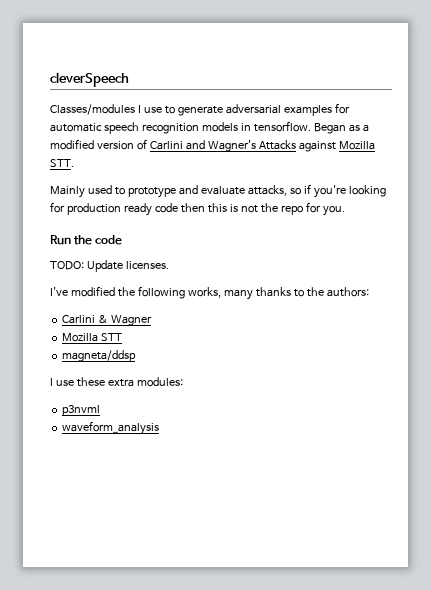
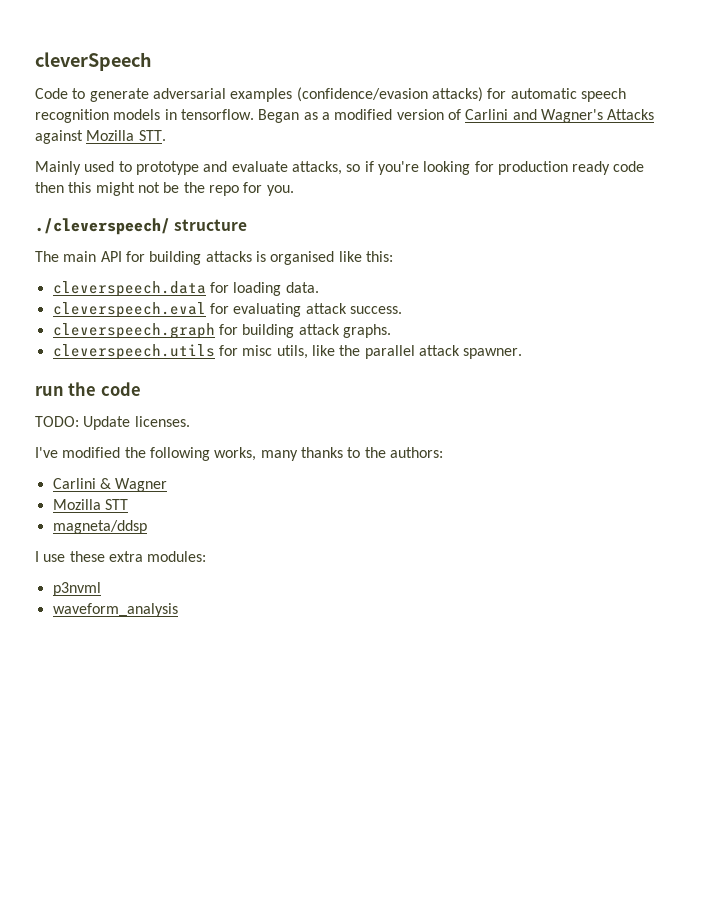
[50,104,162,115] Classes/modules I use -> [35,88,68,99] Code
(332, 110) none -> [296,87,483,102] (confidence/evasion attacks)
[229,204,258,213] is not -> [95,182,180,196] might not be
[50,235,71,245] Run -> [35,218,248,235] [35,251,393,265] [52,281,319,297] [52,302,402,318] [52,323,391,339] [52,344,523,360] [35,386,64,396] ./cleverspeech/ structure // The main API for building attacks is organised like this: // cleverspeech.data for loading data. // cleverspeech.eval for evaluating attack success. // cleverspeech.graph for building attack graphs. // cleverspeech.utils for misc utils, like the parallel attack spawner. // run

